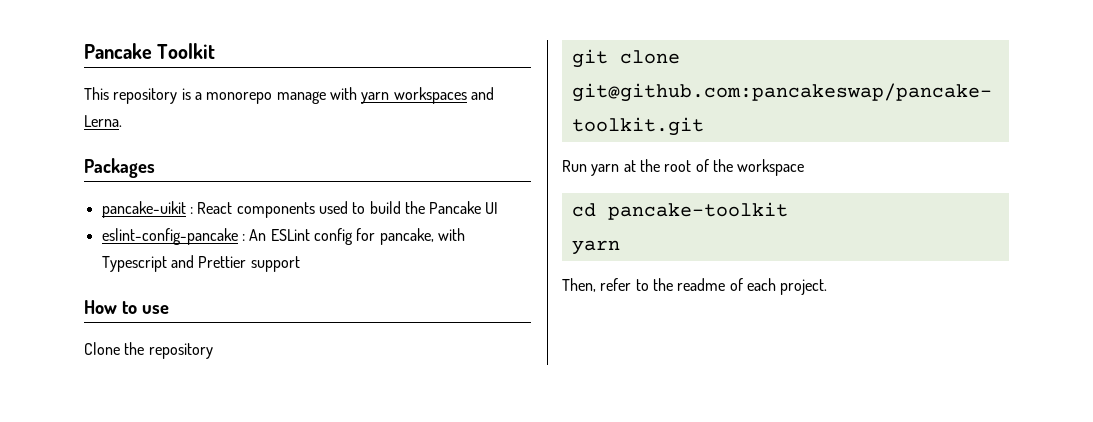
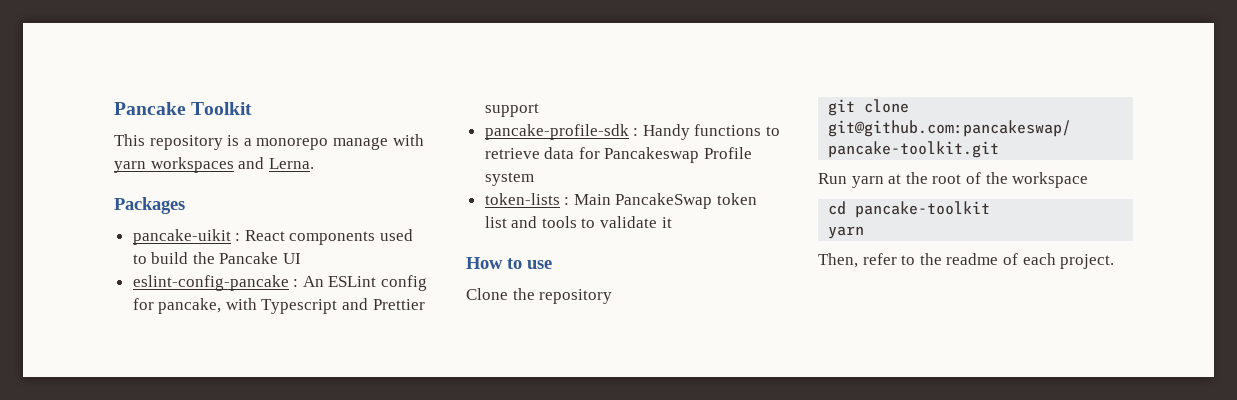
(300, 264) none -> [484,124,781,140] [484,147,753,163] [484,172,534,186] [484,193,758,209] [484,216,672,228] // pancake-profile-sdk : Handy functions to retrieve data for Pancakeswap Profile system // token-lists : Main PancakeSwap token list and tools to validate it

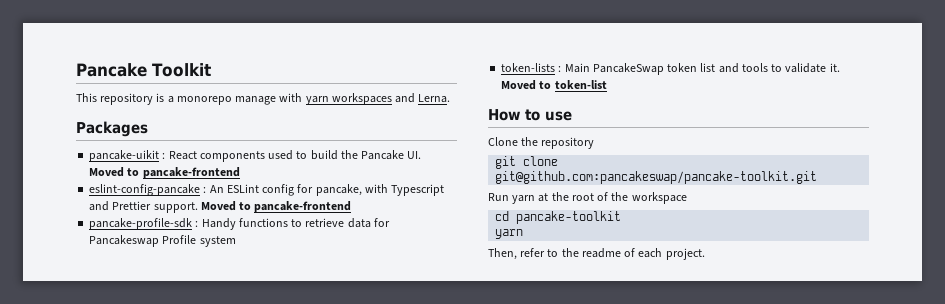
[283,253,302,264] UI -> [407,151,422,159] [89,167,240,179] UI. Moved to pancake-frontend
[484,103,539,117] support -> [153,201,352,213] support. Moved to pancake-frontend
[661,217,672,228] it -> [829,63,840,72] [501,80,607,90] it. Moved to token-list

